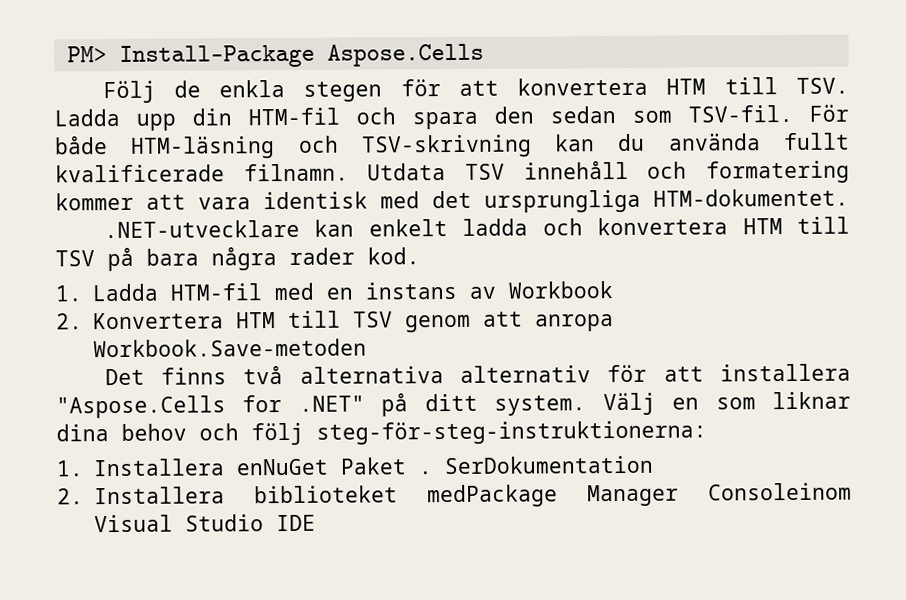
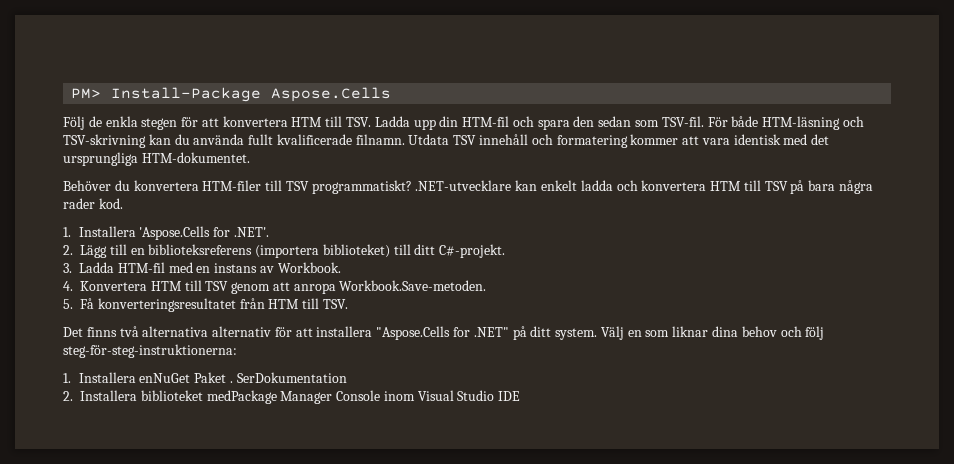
(849, 197) none -> [63,180,412,194] Behöver du konvertera HTM-filer till TSV programmatiskt?
(83, 293) none -> [78,226,269,240] [63,244,506,258] [63,263,72,273] Installera 'Aspose.Cells for .NET'. // 2. Lägg till en biblioteksreferens (importera biblioteket) till ditt C#-projekt. // 3.
[507,281,613,299] [56,313,83,330] Workbook // 2. -> [277,262,341,273] [63,281,73,291] Workbook. // 4.
[92,338,367,358] Workbook.Save-metoden -> [339,280,487,291] [63,298,348,312] Workbook.Save-metoden. // 5. Få konverteringsresultatet från HTM till TSV.
[708,482,852,501] Consoleinom -> [336,390,415,401] Console inom

